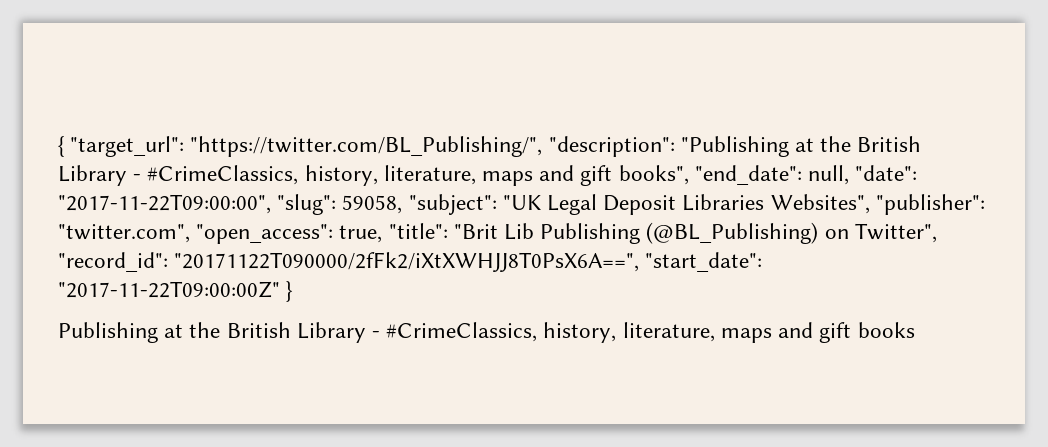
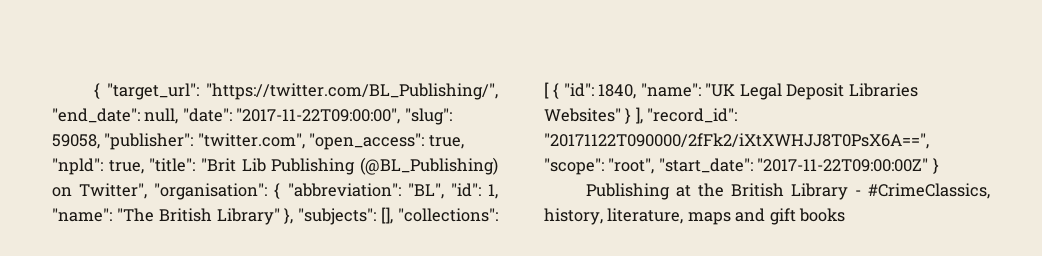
[548,136,922,157] [58,165,689,186] "description": "Publishing at the British Library - #CrimeClassics, history, literature, maps and gift books", -> (499, 91) none
[408,194,870,215] "subject": "UK Legal Deposit Libraries Websites", -> (100, 141) none
(383, 234) none -> [52,158,144,175] "npld": true,
[58,252,640,272] "record_id": "20171122T090000/2fFk2/iXtXWHJJ8T0PsX6A==", -> [154,183,499,200] [52,207,498,225] [544,82,918,100] [544,107,738,124] [544,133,929,149] [544,158,655,175] "organisation": { "abbreviation": "BL", "id": 1, "name": "The British Library" }, "subjects": [], "collections": [ { "id": 1840, "name": "UK Legal Deposit Libraries Websites" } ], "record_id": "20171122T090000/2fFk2/iXtXWHJJ8T0PsX6A==", "scope": "root",

